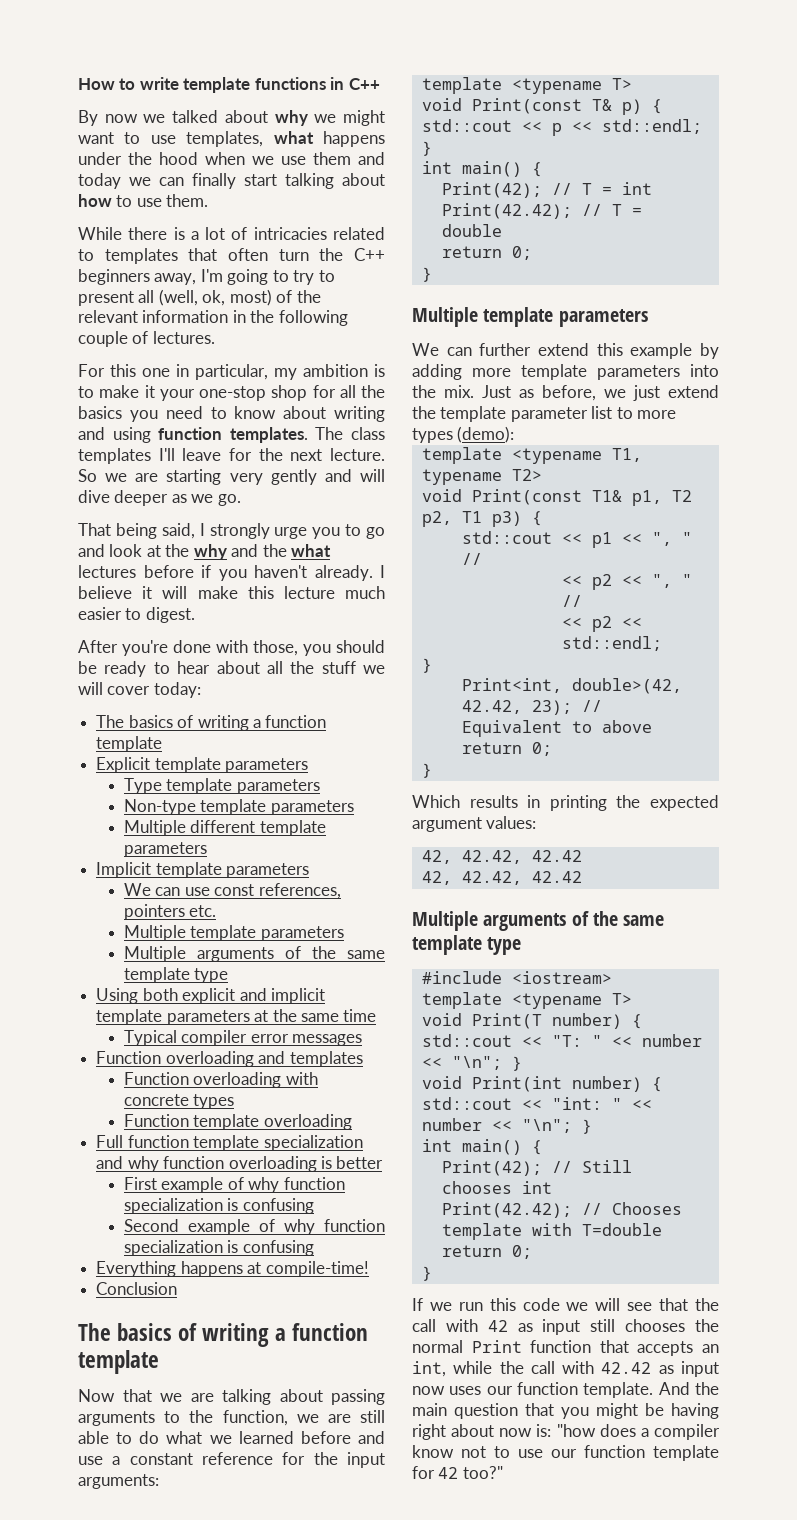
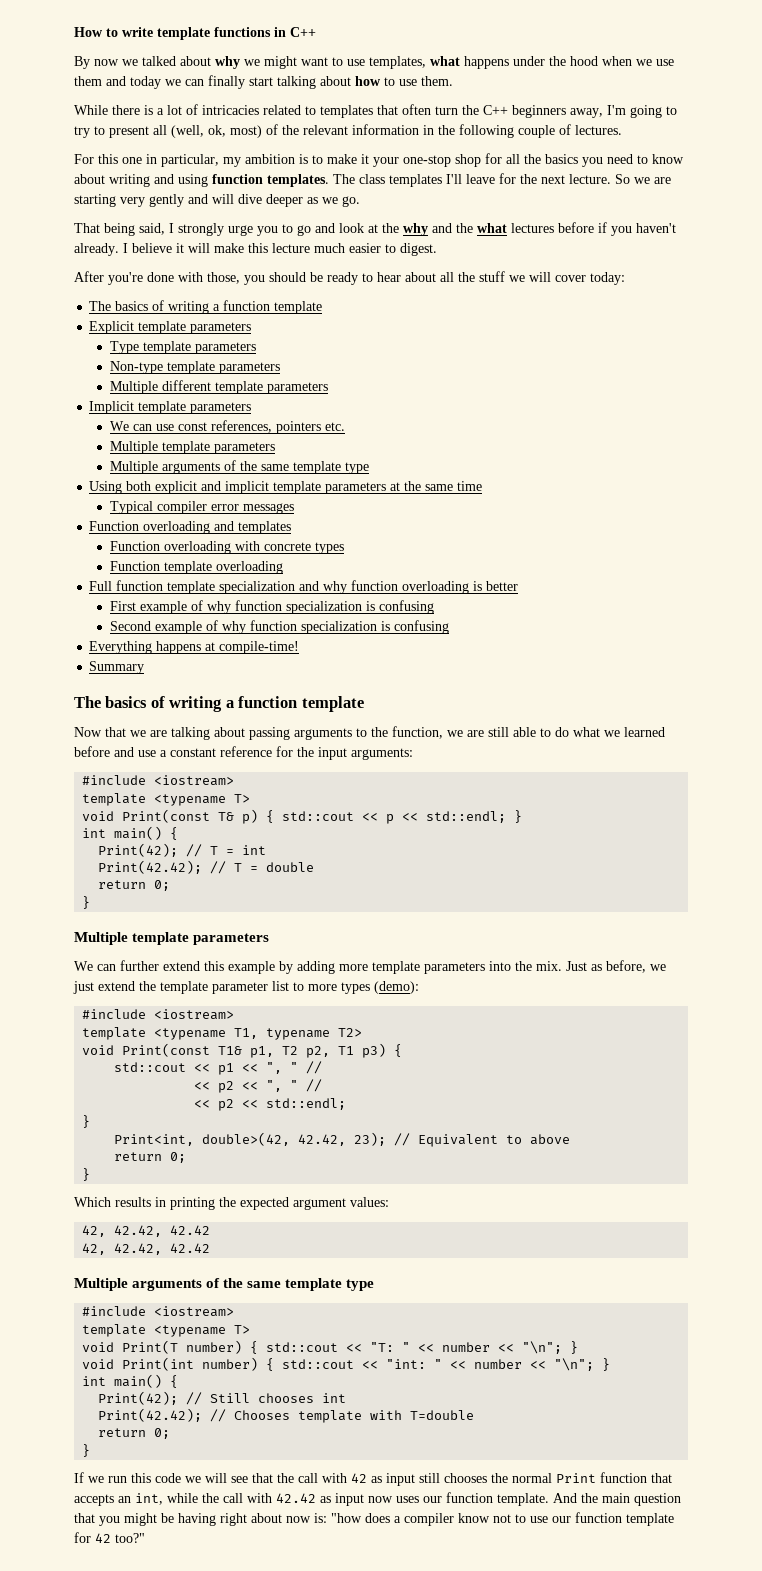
[96,1282,178,1295] Conclusion -> [89,661,145,674] Summary
(159, 1481) none -> [82,775,235,786] // #include <iostream>
(515, 434) none -> [82,1009,235,1020] // #include <iostream>

